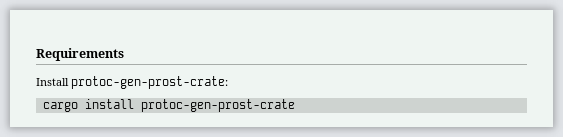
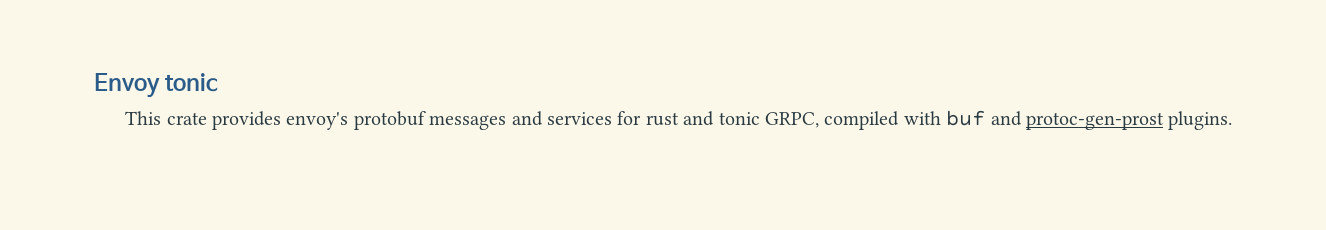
[36,48,124,61] [36,76,228,89] [42,99,295,112] Requirements // Install protoc-gen-prost-crate: // cargo install protoc-gen-prost-crate -> [94,73,219,98] [125,110,1233,130] Envoy tonic // This crate provides envoy's protobuf messages and services for rust and tonic GRPC, compiled with buf and protoc-gen-prost plugins.

